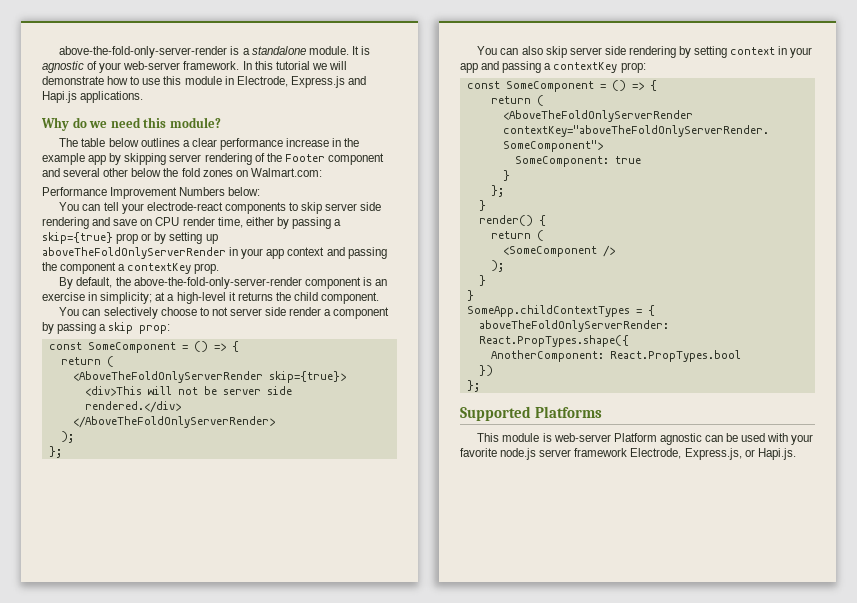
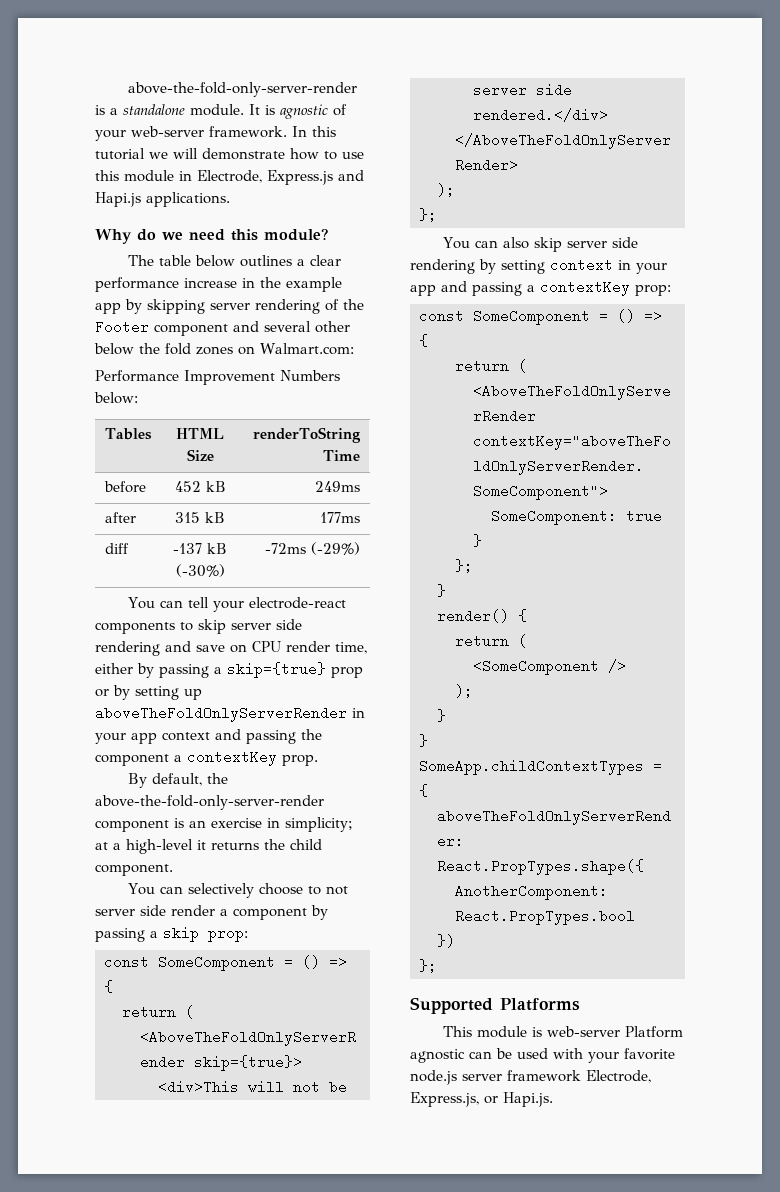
(261, 191) none -> [105,428,153,440] [176,428,224,439] [186,449,214,461] [252,427,361,443] [322,450,360,461] [104,481,147,493] [174,481,226,492] [314,481,360,492] [105,512,137,523] [175,512,225,523] [319,512,360,523] [105,543,130,554] [173,543,227,554] [175,564,225,577] [264,542,360,555] // Tables | HTML Size | renderToString Time // before | 452 kB | 249ms // after | 315 kB | 177ms // diff | -137 kB (-30%) | -72ms (-29%)

